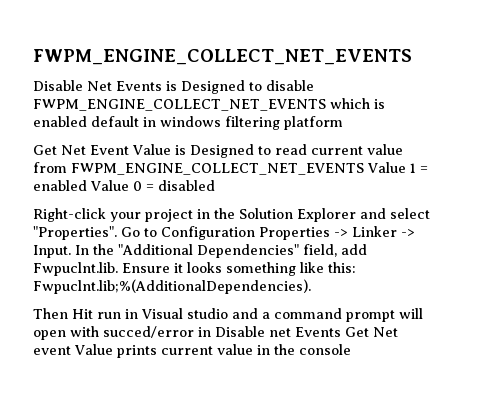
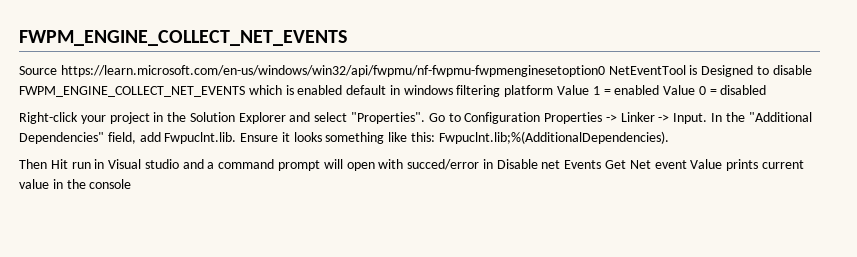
[33,80,162,91] Disable Net Events -> [19,65,686,77] Source https://learn.microsoft.com/en-us/windows/win32/api/fwpmu/nf-fwpmu-fwpmenginesetoption0 NetEventTool
[33,144,403,158] [33,162,364,175] // Get Net Event Value is Designed to read current value from FWPM_ENGINE_COLLECT_NET_EVENTS -> (554, 91) none

